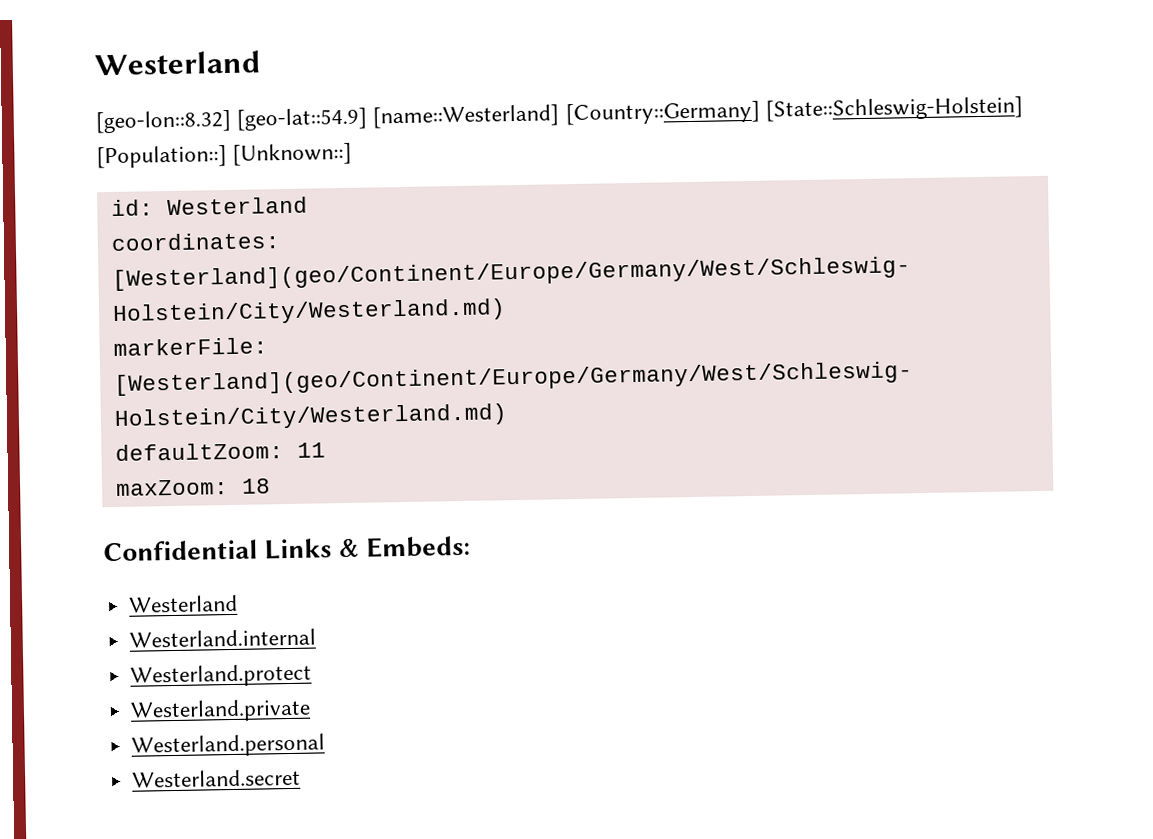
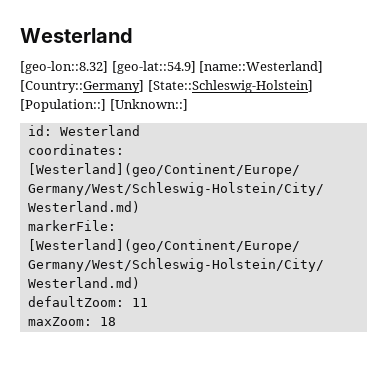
[103,535,471,562] [128,594,239,613] [129,628,317,648] [130,663,313,688] [130,698,312,723] [131,733,326,758] [132,768,302,788] // Confidential Links & Embeds: // Westerland // Westerland.internal // Westerland.protect // Westerland.private // Westerland.personal // Westerland.secret -> (116, 321) none

